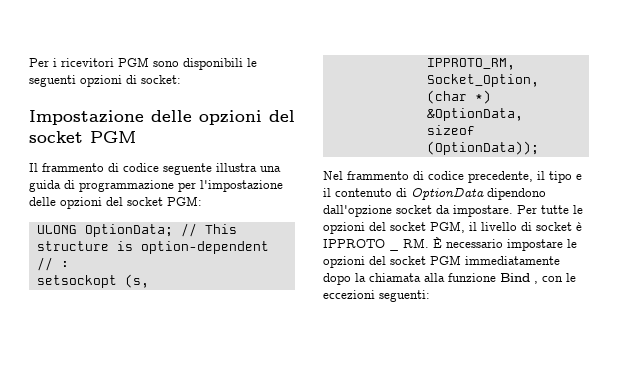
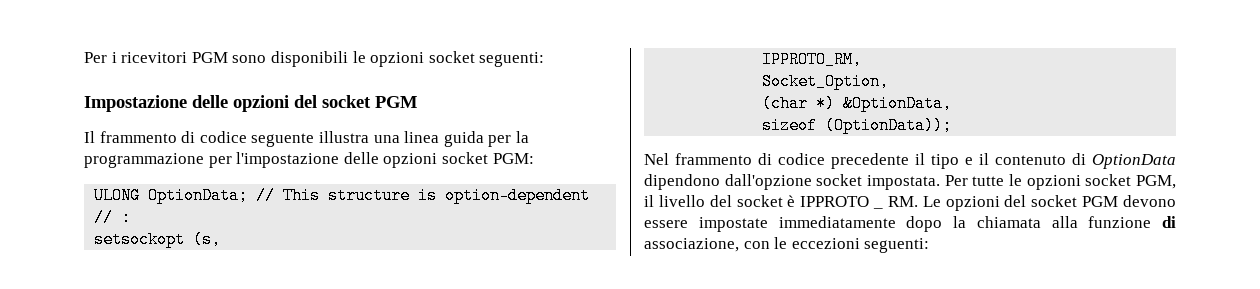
[29,75,181,87] seguenti opzioni di socket: -> [370,51,545,67] opzioni socket seguenti:
[29,180,75,192] guida di -> [404,131,529,147] linea guida per la
[106,197,123,206] del -> (438, 160) none
[468,171,533,183] precedente, -> [831,153,909,169] precedente
[436,205,513,217] da impostare. -> [867,175,940,190] impostata.
[369,222,386,231] del -> (1081, 182) none
[521,222,532,231] di -> [709,195,732,207] del
[433,237,577,251] [323,255,461,268] È necessario impostare le opzioni del socket PGM -> [922,195,1176,211] [644,217,768,232] Le opzioni del socket PGM devono essere impostate
[500,273,538,284] Bind , -> [1162,216,1176,228] [644,238,739,252] di associazione,

